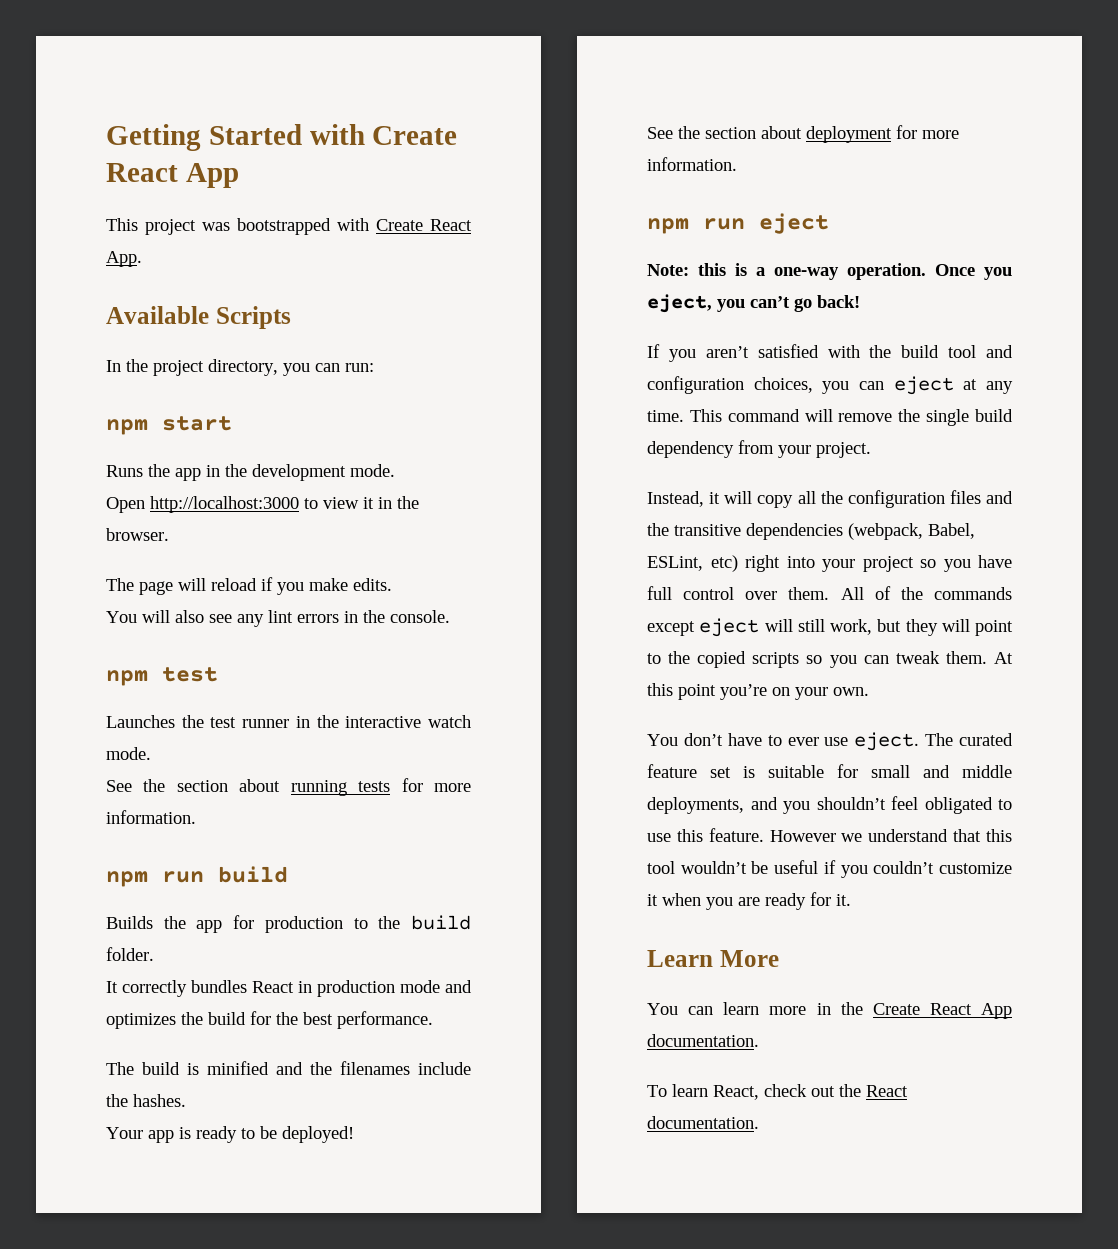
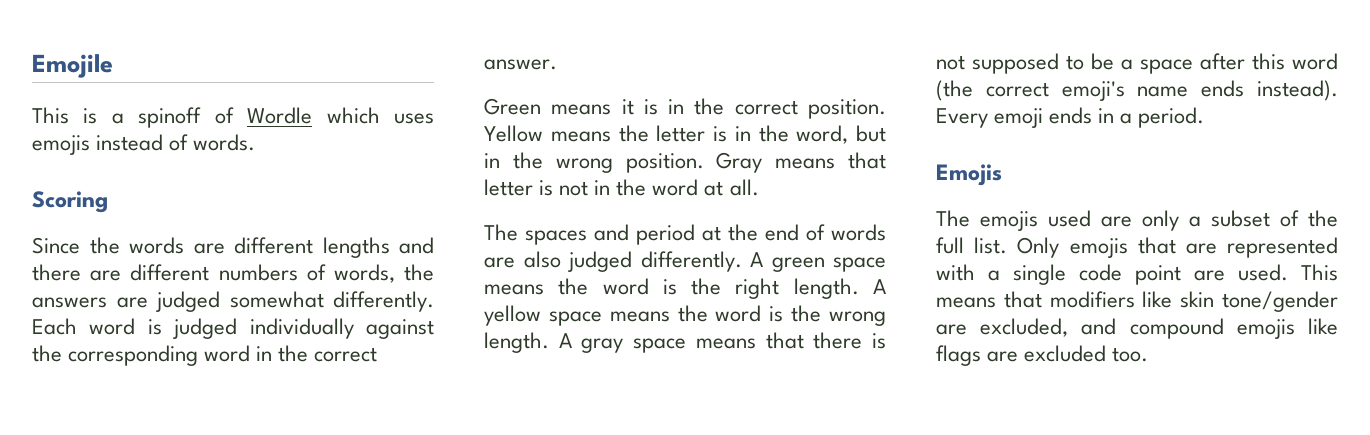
[106,124,458,151] [106,163,239,188] [106,218,472,235] [106,251,142,267] [106,306,291,329] [106,359,374,376] [106,416,232,435] [106,464,395,481] [106,496,419,513] [106,528,169,541] [106,577,392,595] [106,610,450,627] [106,667,218,686] [106,715,472,728] [106,747,151,760] [106,778,471,796] [106,810,196,824] [106,866,288,887] [106,915,472,933] [106,947,154,961] [106,980,472,997] [106,1011,433,1029] [106,1061,471,1075] [106,1094,186,1107] [106,1126,354,1143] [647,125,959,143] [647,157,737,171] [647,213,829,234] [647,263,1012,280] [647,294,860,313] [647,344,1013,362] [647,376,1013,395] [647,409,1013,426] [647,440,871,458] [647,490,1013,508] [647,523,975,540] [647,555,1012,572] [647,586,1012,600] [647,618,1013,637] [647,651,1013,668] [647,683,869,700] [647,732,1013,751] [647,764,1012,778] [647,796,1012,814] [647,828,1012,842] [647,860,1012,878] [647,892,851,910] [647,950,779,967] [647,1002,1012,1019] [647,1034,759,1047] [647,1084,908,1100] [647,1116,759,1129] Getting Started with Create React App // This project was bootstrapped with Create React App. // Available Scripts // In the project directory, you can run: // npm start // Runs the app in the development mode. // Open http://localhost:3000 to view it in the browser. // The page will reload if you make edits. // You will also see any lint errors in the console. // npm test // Launches the test runner in the interactive watch mode. // See the section about running tests for more information. // npm run build // Builds the app for production to the build folder. // It correctly bundles React in production mode and optimizes the build for the best performance. // The build is minified and the filenames include the hashes. // Your app is ready to be deployed! // See the section about deployment for more information. // npm run eject // Note: this is a one-way operation. Once you eject, you can’t go back! // If you aren’t satisfied with the build tool and configuration choices, you can eject at any time. This command will remove the single build dependency from your project. // Instead, it will copy all the configuration files and the transitive dependencies (webpack, Babel, ESLint, etc) right into your project so you have full control over them. All of the commands except eject will still work, but they will point to the copied scripts so you can tweak them. At this point you’re on your own. // You don’t have to ever use eject. The curated feature set is suitable for small and middle deployments, and you shouldn’t feel obligated to use this feature. However we understand that this tool wouldn’t be useful if you couldn’t customize it when you are ready for it. // Learn More // You can learn more in the Create React App documentation. // To learn React, check out the React documentation. -> [32,54,113,78] [32,107,434,128] [32,134,256,155] [32,191,108,213] [32,237,434,258] [32,264,435,283] [32,291,434,312] [32,318,434,339] [32,345,378,366] [484,59,557,70] [484,98,886,119] [484,125,886,144] [484,152,886,173] [484,179,759,196] [484,224,886,245] [484,251,886,272] [484,278,886,299] [484,305,886,326] [484,332,886,353] [936,53,1338,74] [936,80,1338,101] [936,107,1205,128] [936,164,1002,186] [936,210,1338,231] [936,237,1338,258] [936,264,1338,285] [936,291,1338,312] [936,318,1338,339] [936,345,1149,366] Emojile // This is a spinoff of Wordle which uses emojis instead of words. // Scoring // Since the words are different lengths and there are different numbers of words, the answers are judged somewhat differently. Each word is judged individually against the corresponding word in the correct answer. // Green means it is in the correct position. Yellow means the letter is in the word, but in the wrong position. Gray means that letter is not in the word at all. // The spaces and period at the end of words are also judged differently. A green space means the word is the right length. A yellow space means the word is the wrong length. A gray space means that there is not supposed to be a space after this word (the correct emoji's name ends instead). Every emoji ends in a period. // Emojis // The emojis used are only a subset of the full list. Only emojis that are represented with a single code point are used. This means that modifiers like skin tone/gender are excluded, and compound emojis like flags are excluded too.

